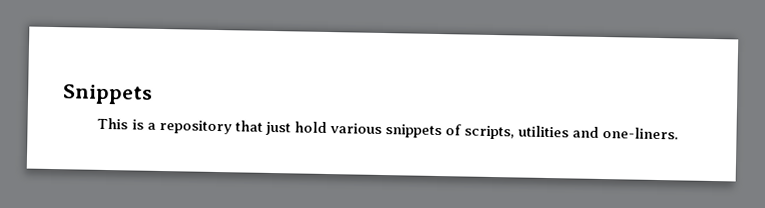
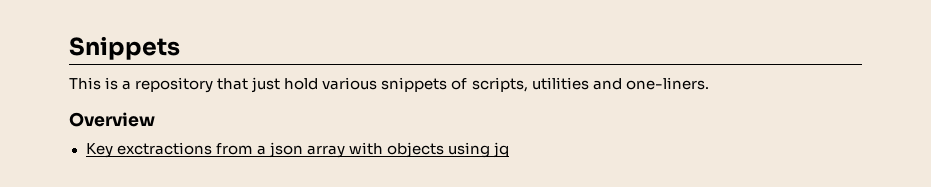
(680, 133) none -> [69,112,155,127] [85,142,509,158] // Overview // Key exctractions from a json array with objects using jq

